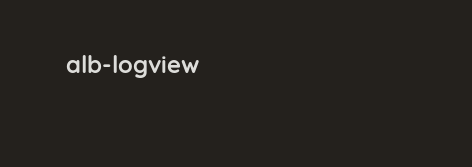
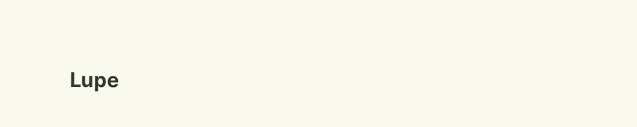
[66,55,199,78] alb-logview -> [69,72,119,93] Lupe

